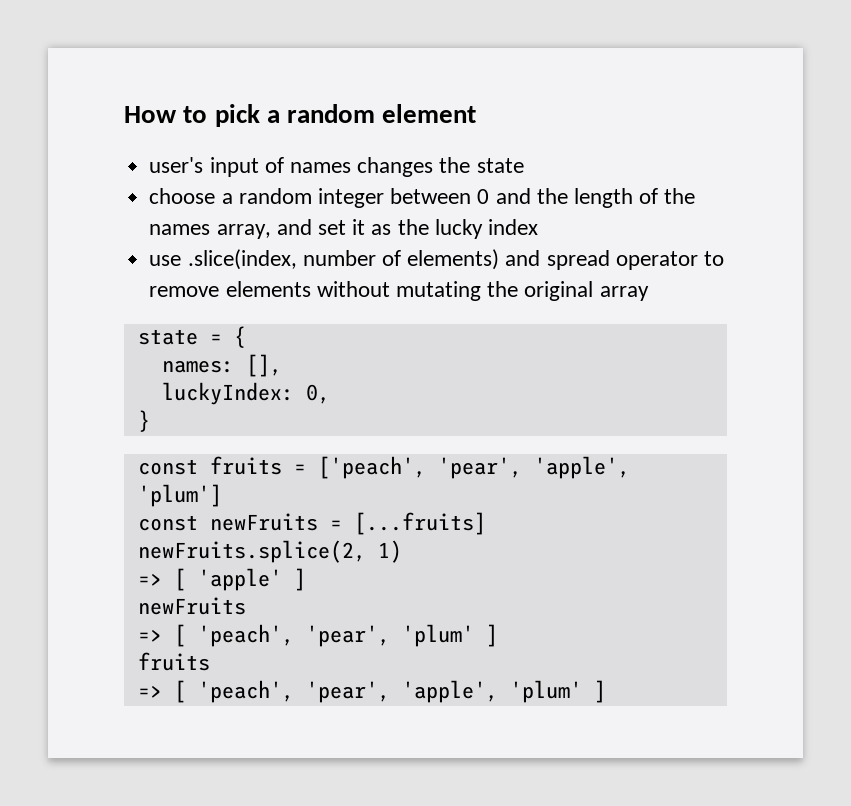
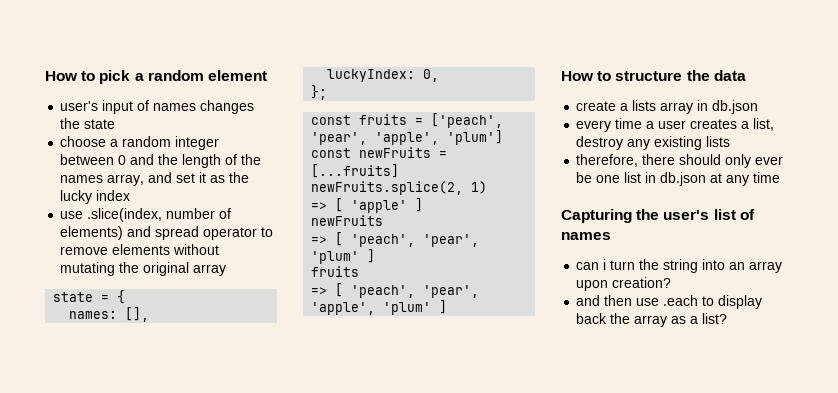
[137,410,150,432] } -> [311,85,328,100] };
(606, 691) none -> [561,70,746,81] [576,100,759,114] [576,118,775,132] [576,136,731,150] [576,154,784,168] [576,172,781,186] [561,209,755,223] [561,232,611,240] [576,259,783,273] [576,277,672,291] [576,295,763,309] [576,313,728,327] // How to structure the data // create a lists array in db.json // every time a user creates a list, destroy any existing lists // therefore, there should only ever be one list in db.json at any time // Capturing the user's list of names // can i turn the string into an array upon creation? // and then use .each to display back the array as a list?

